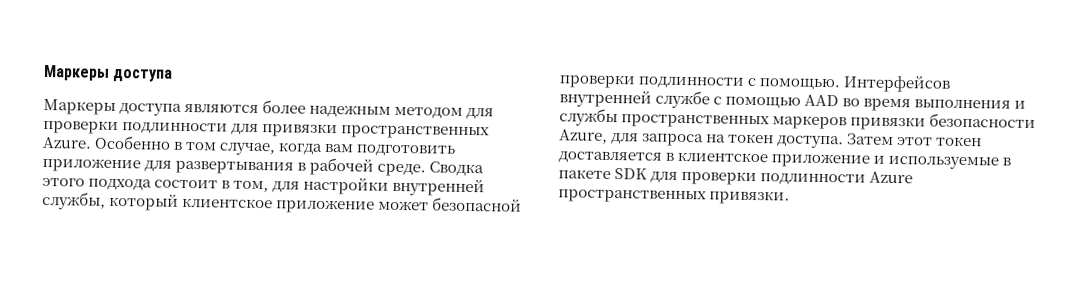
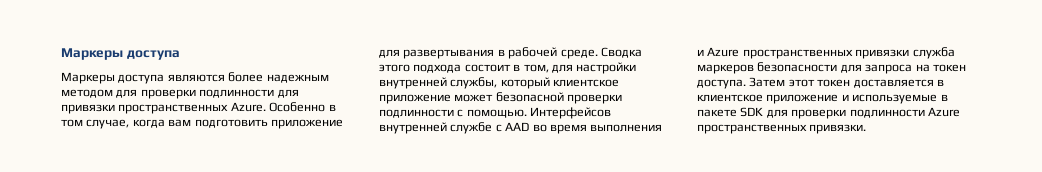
[725,96,802,109] помощью -> (502, 128) none
[559,108,1037,131] [559,129,608,144] службы пространственных маркеров привязки безопасности Azure, -> [707,47,955,59] [697,62,838,74] Azure пространственных привязки служба маркеров безопасности

